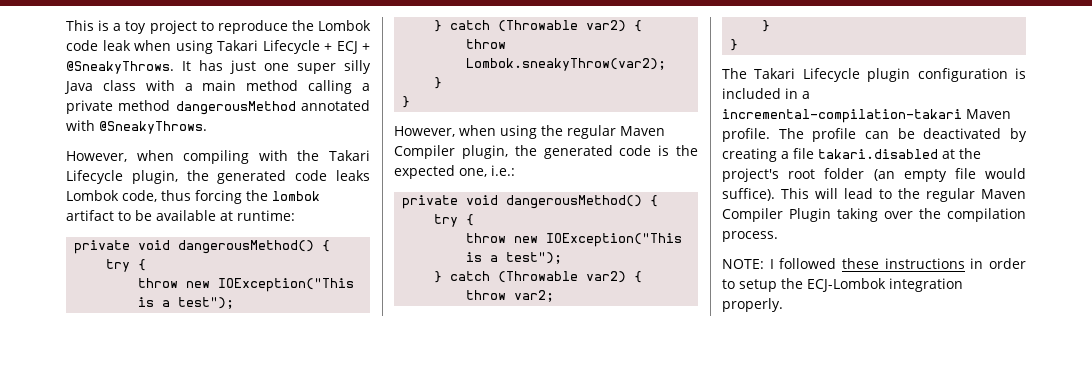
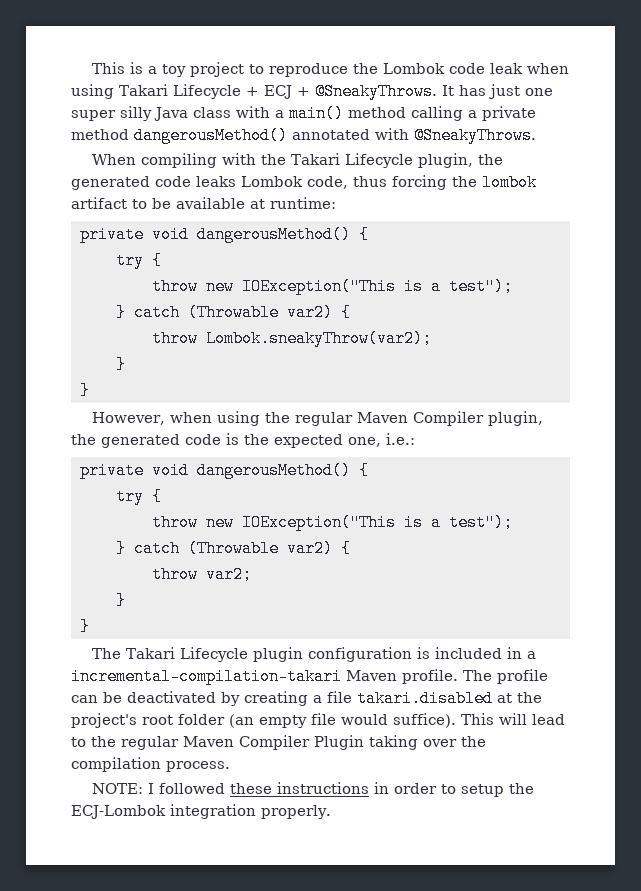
[202,80,237,91] main -> [289,105,344,122] main()
[175,101,296,115] dangerousMethod -> [134,127,288,144] dangerousMethod()
[66,150,174,162] However, when -> [91,154,136,165] When

